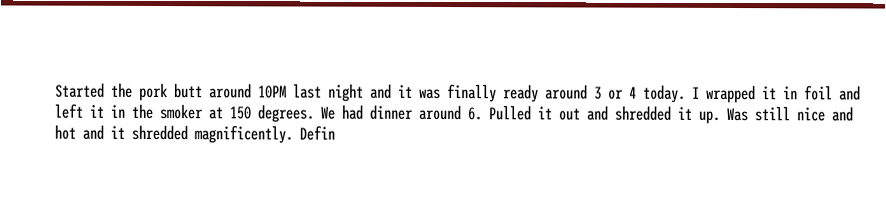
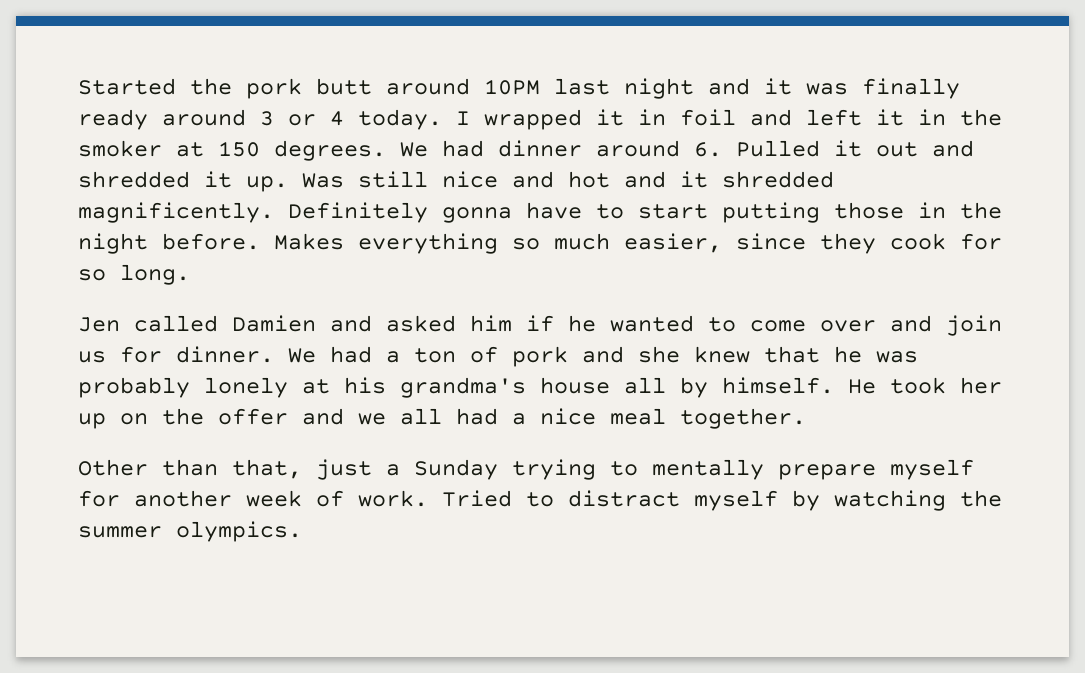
[299,125,335,141] Defin -> [288,202,1002,223] [78,233,1002,254] [78,264,190,285] [78,315,1002,336] [78,346,918,367] [78,377,1002,398] [78,408,806,429] [78,459,974,480] [78,490,1002,511] [78,521,302,542] Definitely gonna have to start putting those in the night before. Makes everything so much easier, since they cook for so long. // Jen called Damien and asked him if he wanted to come over and join us for dinner. We had a ton of pork and she knew that he was probably lonely at his grandma's house all by himself. He took her up on the offer and we all had a nice meal together. // Other than that, just a Sunday trying to mentally prepare myself for another week of work. Tried to distract myself by watching the summer olympics.

